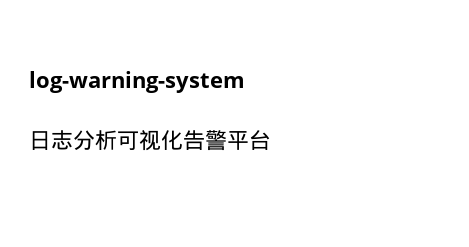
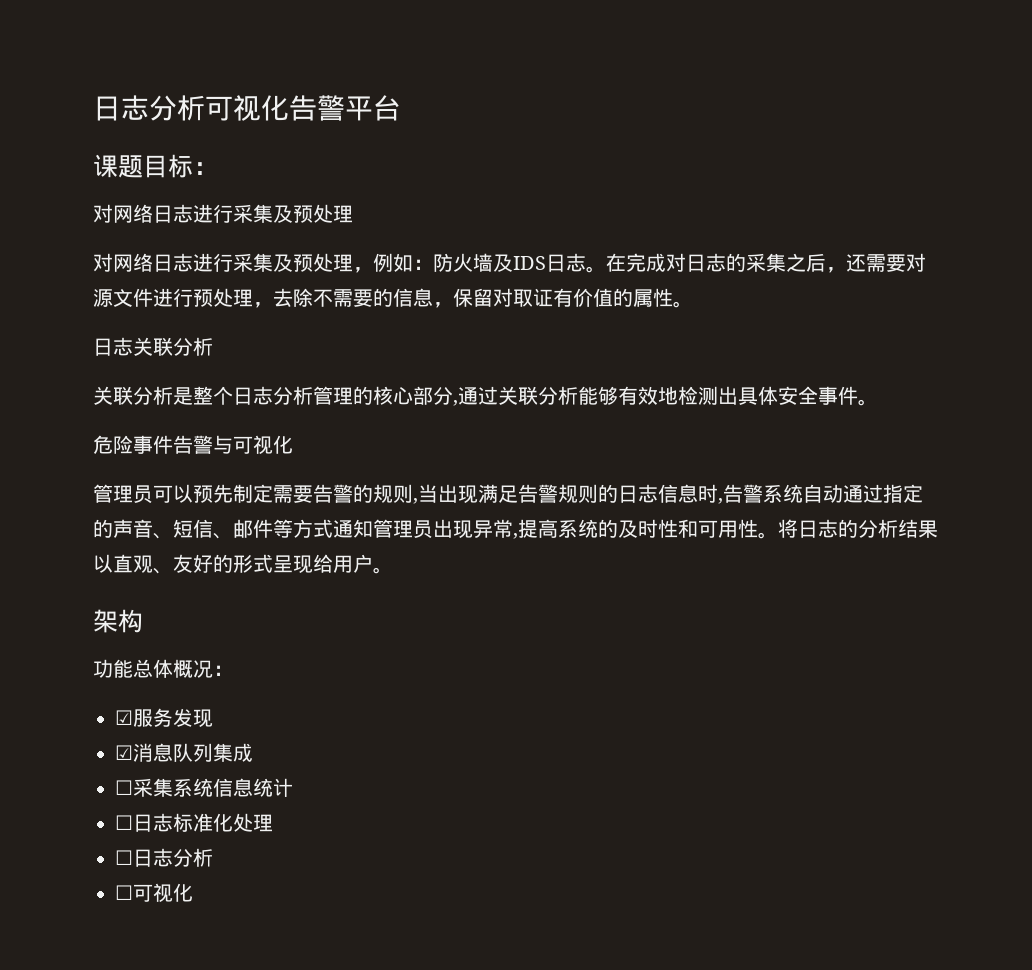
[29,71,245,93] log-warning-system // -> (93, 108) none
(271, 140) none -> [93,154,218,178] [93,204,353,223] [93,253,926,273] [93,288,693,308] [93,337,213,356] [93,386,878,406] [93,435,293,455] [93,484,923,504] [93,519,938,539] [93,554,393,574] [93,609,143,633] [93,659,233,678] [115,708,213,728] [115,743,253,762] [115,778,293,797] [115,813,273,832] [115,848,213,867] [115,883,193,903] // 课题目标： // 对网络日志进行采集及预处理 // 对网络日志进行采集及预处理，例如：防火墙及IDS日志。在完成对日志的采集之后，还需要对源文件进行预处理，去除不需要的信息，保留对取证有价值的属性。 // 日志关联分析 // 关联分析是整个日志分析管理的核心部分,通过关联分析能够有效地检测出具体安全事件。 // 危险事件告警与可视化 // 管理员可以预先制定需要告警的规则,当出现满足告警规则的日志信息时,告警系统自动通过指定的声音、短信、邮件等方式通知管理员出现异常,提高系统的及时性和可用性。将日志的分析结果以直观、友好的形式呈现给用户。 // 架构 // 功能总体概况： // ☑服务发现 // ☑消息队列集成 // ☐采集系统信息统计 // ☐日志标准化处理 // ☐日志分析 // ☐可视化

